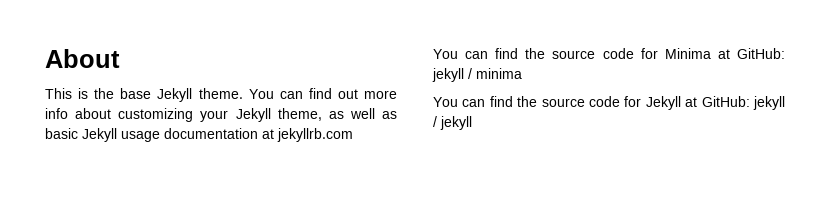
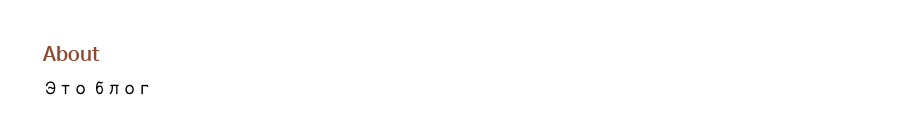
[45,88,397,102] [45,108,397,122] [45,128,353,142] [433,48,785,59] [432,68,522,82] [433,96,785,110] [433,116,472,130] This is the base Jekyll theme. You can find out more info about customizing your Jekyll theme, as well as basic Jekyll usage documentation at jekyllrb.com // You can find the source code for Minima at GitHub: jekyll / minima // You can find the source code for Jekyll at GitHub: jekyll / jekyll -> [43,81,153,95] Это блог

